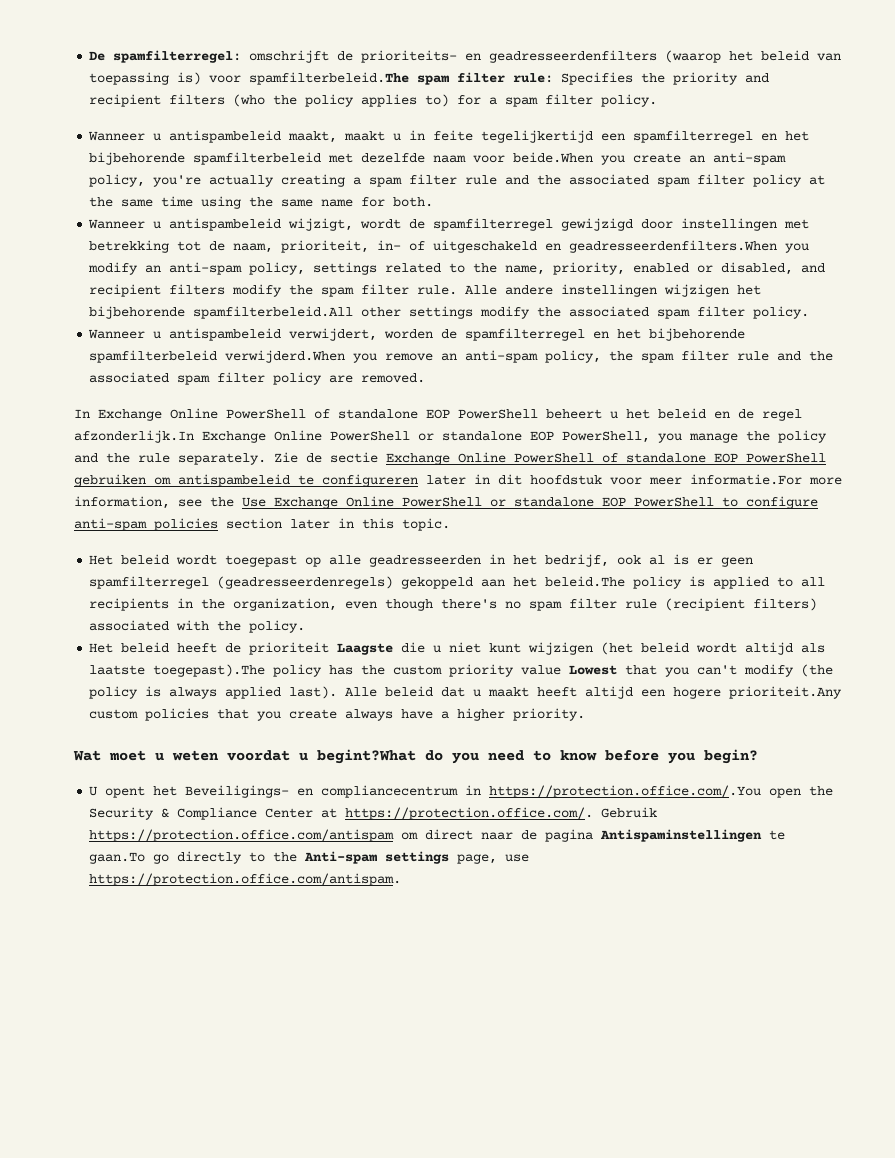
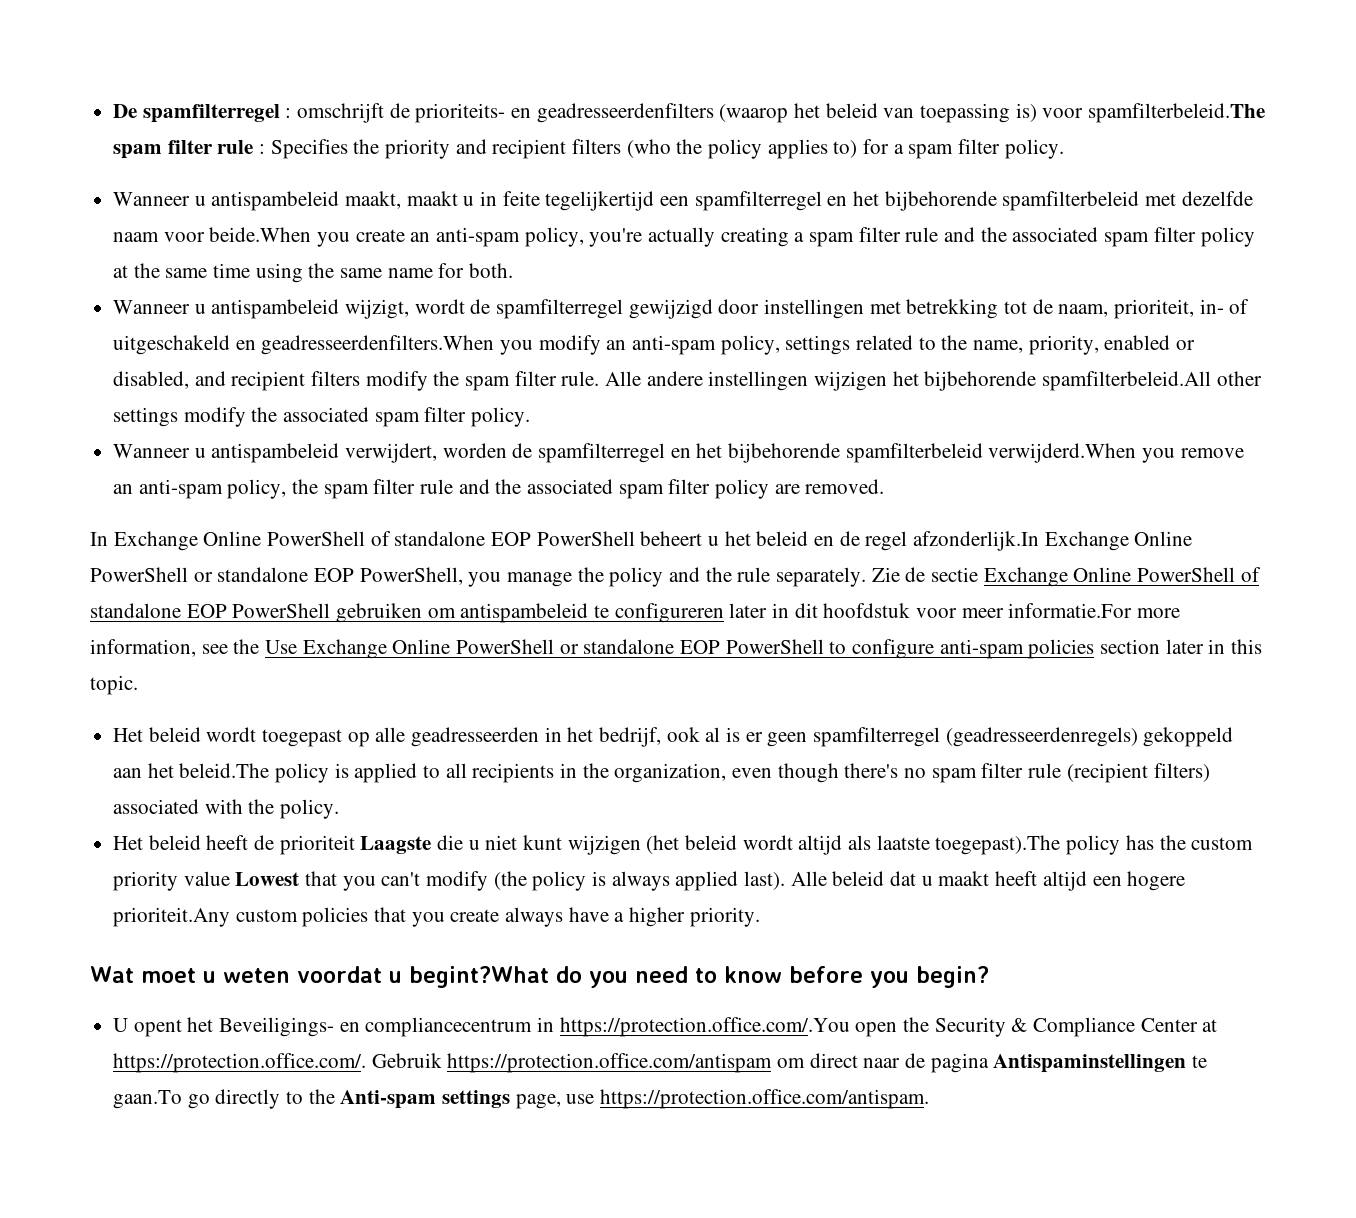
[113,50,242,63] spamfilterregel: -> [142,104,292,123] spamfilterregel :
[513,73,554,83] rule: -> [217,140,266,154] rule :

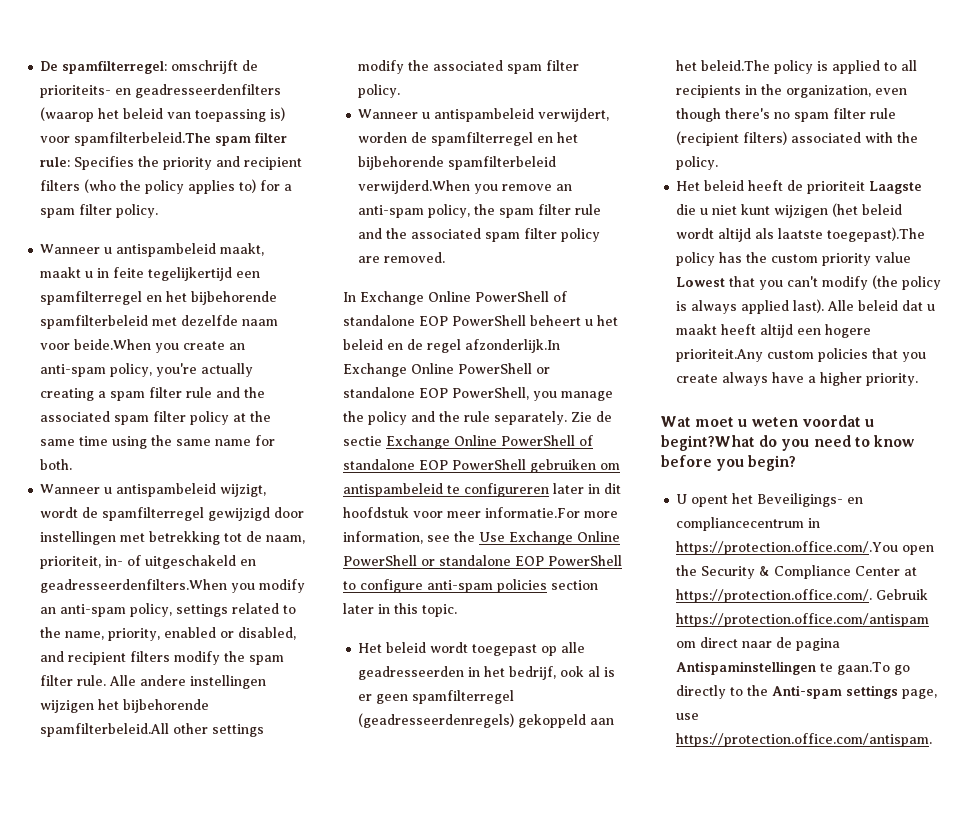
[142,104,292,123] spamfilterregel : -> [62,60,168,74] spamfilterregel:
[217,140,266,154] rule : -> [40,157,71,167] rule:

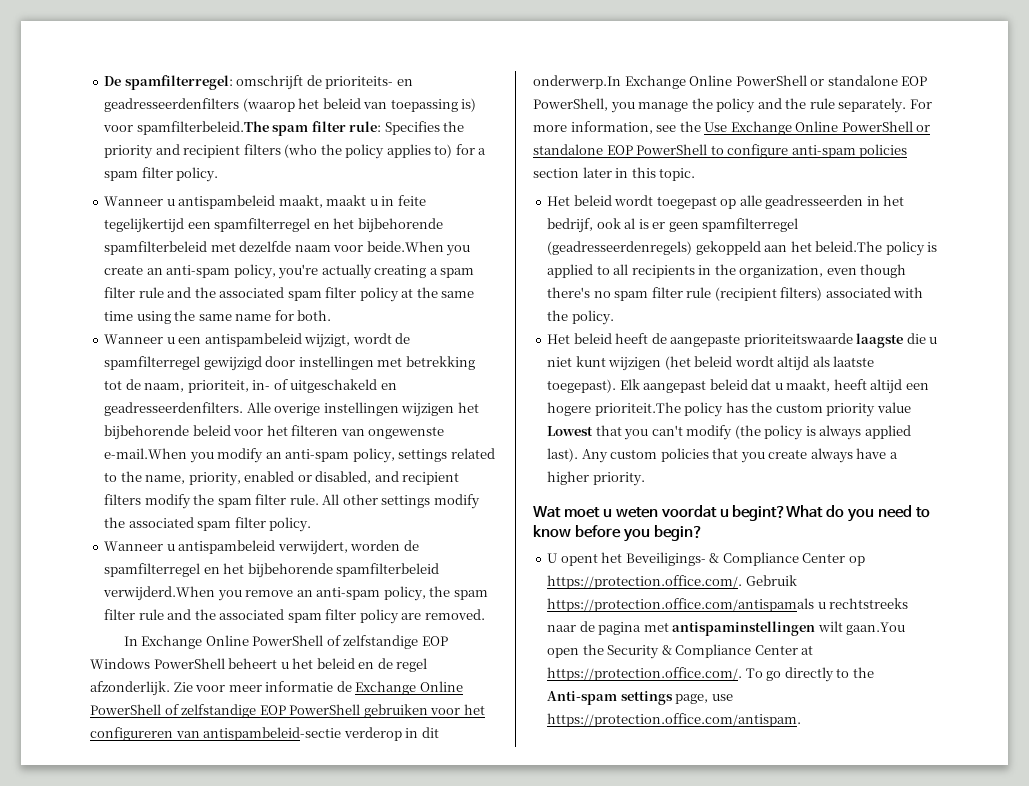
(113, 490) none -> [178,337,202,344] een
[40,579,228,593] geadresseerdenfilters.When -> [104,402,479,417] [104,425,445,440] [104,448,188,459] geadresseerdenfilters. Alle overige instellingen wijzigen het bijbehorende beleid voor het filteren van ongewenste e-mail.When
[109,675,267,689] [40,699,210,713] [40,723,170,737] Alle andere instellingen wijzigen het bijbehorende spamfilterbeleid.All -> [322,494,340,505] All
[343,315,448,326] standalone EOP -> [343,635,448,649] [90,658,150,669] zelfstandige EOP Windows
[465,339,560,353] afzonderlijk.In -> [90,681,463,696] [90,704,485,718] [90,727,439,741] [533,75,621,89] afzonderlijk. Zie voor meer informatie de Exchange Online PowerShell of zelfstandige EOP PowerShell gebruiken voor het configureren van antispambeleid-sectie verderop in dit onderwerp.In
[571,411,612,422] [343,435,593,449] [343,459,620,473] [343,483,621,497] [343,507,580,518] Zie de sectie Exchange Online PowerShell of standalone EOP PowerShell gebruiken om antispambeleid te configureren later in dit hoofdstuk voor meer informatie.For -> [909,99,932,109] For
[807,181,923,194] prioriteit Laagste -> [670,333,904,348] aangepaste prioriteitswaarde laagste
[827,227,926,242] toegepast).The -> [547,379,929,394] [547,402,681,416] toegepast). Elk aangepast beleid dat u maakt, heeft altijd een hogere prioriteit.The
[827,300,936,311] [676,324,872,338] [676,349,764,362] Alle beleid dat u maakt heeft altijd een hogere prioriteit.Any -> [581,449,608,463] Any
[847,497,864,504] [676,517,821,531] [676,541,899,555] en compliancecentrum in https://protection.office.com/.You -> [709,552,865,566] [547,575,797,589] [547,598,909,612] [547,621,906,636] & Compliance Center op https://protection.office.com/. Gebruik https://protection.office.com/antispamals u rechtstreeks naar de pagina met antispaminstellingen wilt gaan.You
[876,589,929,600] [676,613,930,627] [676,637,841,651] [676,661,891,675] Gebruik https://protection.office.com/antispam om direct naar de pagina Antispaminstellingen te gaan.To -> [745,668,763,678] To

